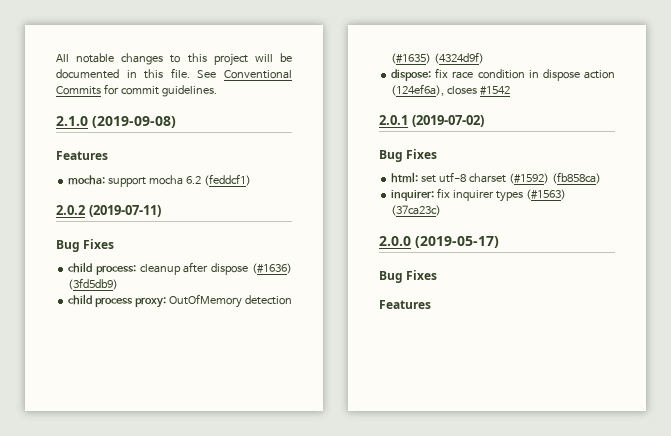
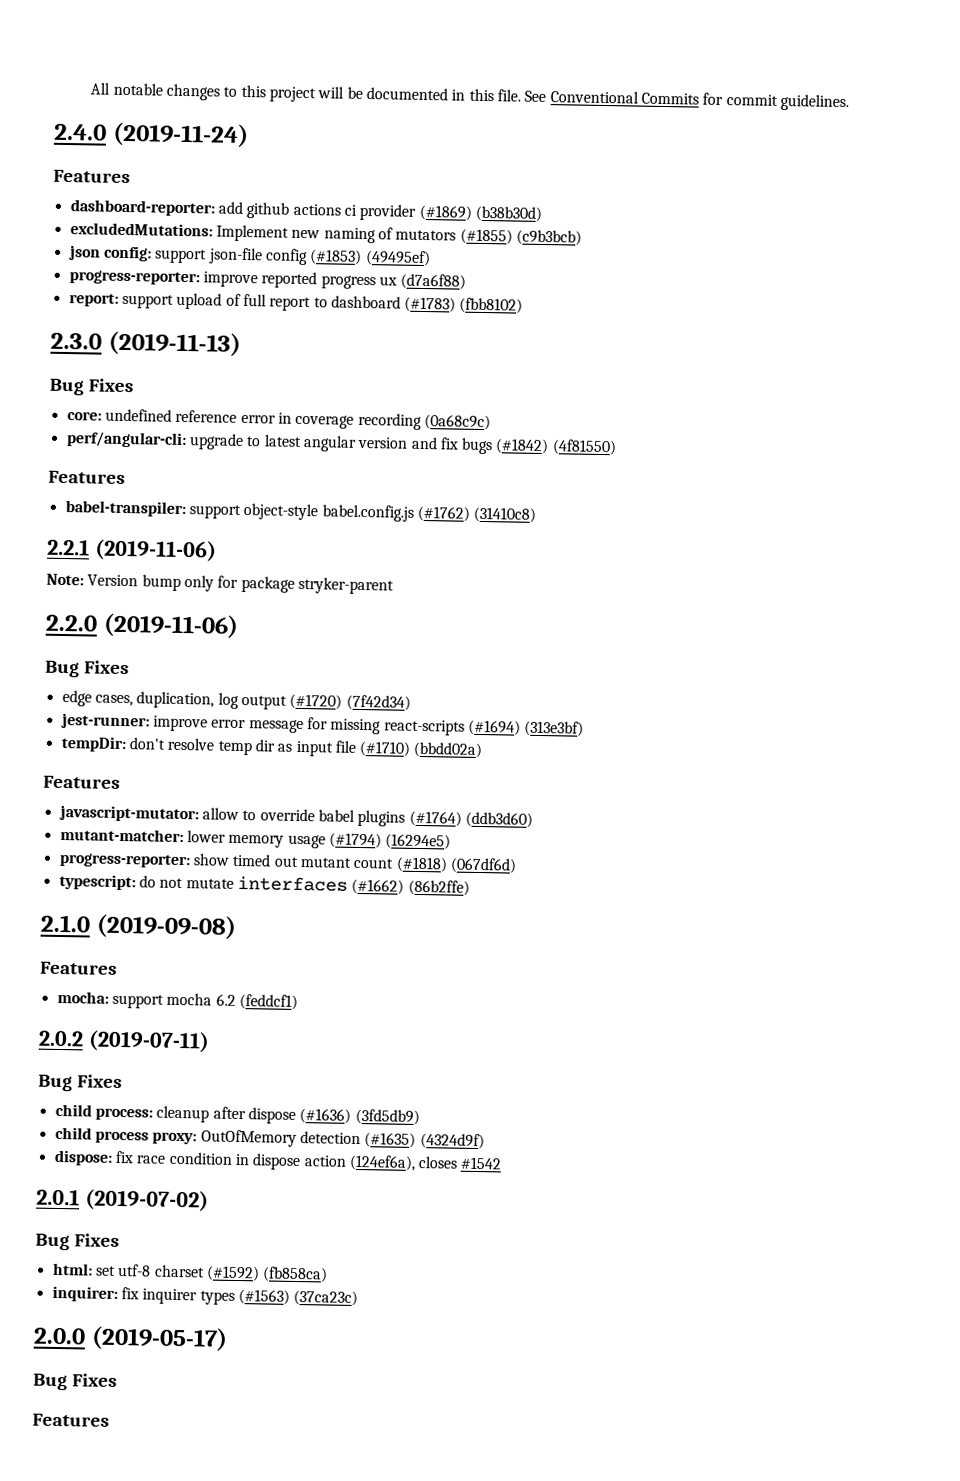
(217, 91) none -> [54,121,249,149] [53,169,130,184] [69,199,542,222] [69,222,582,246] [67,245,431,267] [68,270,467,290] [68,292,524,314] [50,330,241,357] [49,378,134,396] [66,408,491,431] [65,431,617,456] [48,470,125,485] [64,500,537,523] [47,538,217,562] [46,573,394,595] [45,612,239,639] [45,660,129,678] [61,689,411,711] [60,712,585,737] [60,735,483,759] [43,775,120,789] [58,804,533,828] [59,827,452,850] [58,852,517,874] [58,873,470,896] // 2.4.0 (2019-11-24) // Features // dashboard-reporter: add github actions ci provider (#1869) (b38b30d) // excludedMutations: Implement new naming of mutators (#1855) (c9b3bcb) // json config: support json-file config (#1853) (49495ef) // progress-reporter: improve reported progress ux (d7a6f88) // report: support upload of full report to dashboard (#1783) (fbb8102) // 2.3.0 (2019-11-13) // Bug Fixes // core: undefined reference error in coverage recording (0a68c9c) // perf/angular-cli: upgrade to latest angular version and fix bugs (#1842) (4f81550) // Features // babel-transpiler: support object-style babel.config.js (#1762) (31410c8) // 2.2.1 (2019-11-06) // Note: Version bump only for package stryker-parent // 2.2.0 (2019-11-06) // Bug Fixes // edge cases, duplication, log output (#1720) (7f42d34) // jest-runner: improve error message for missing react-scripts (#1694) (313e3bf) // tempDir: don't resolve temp dir as input file (#1710) (bbdd02a) // Features // javascript-mutator: allow to override babel plugins (#1764) (ddb3d60) // mutant-matcher: lower memory usage (#1794) (16294e5) // progress-reporter: show timed out mutant count (#1818) (067df6d) // typescript: do not mutate interfaces (#1662) (86b2ffe)

